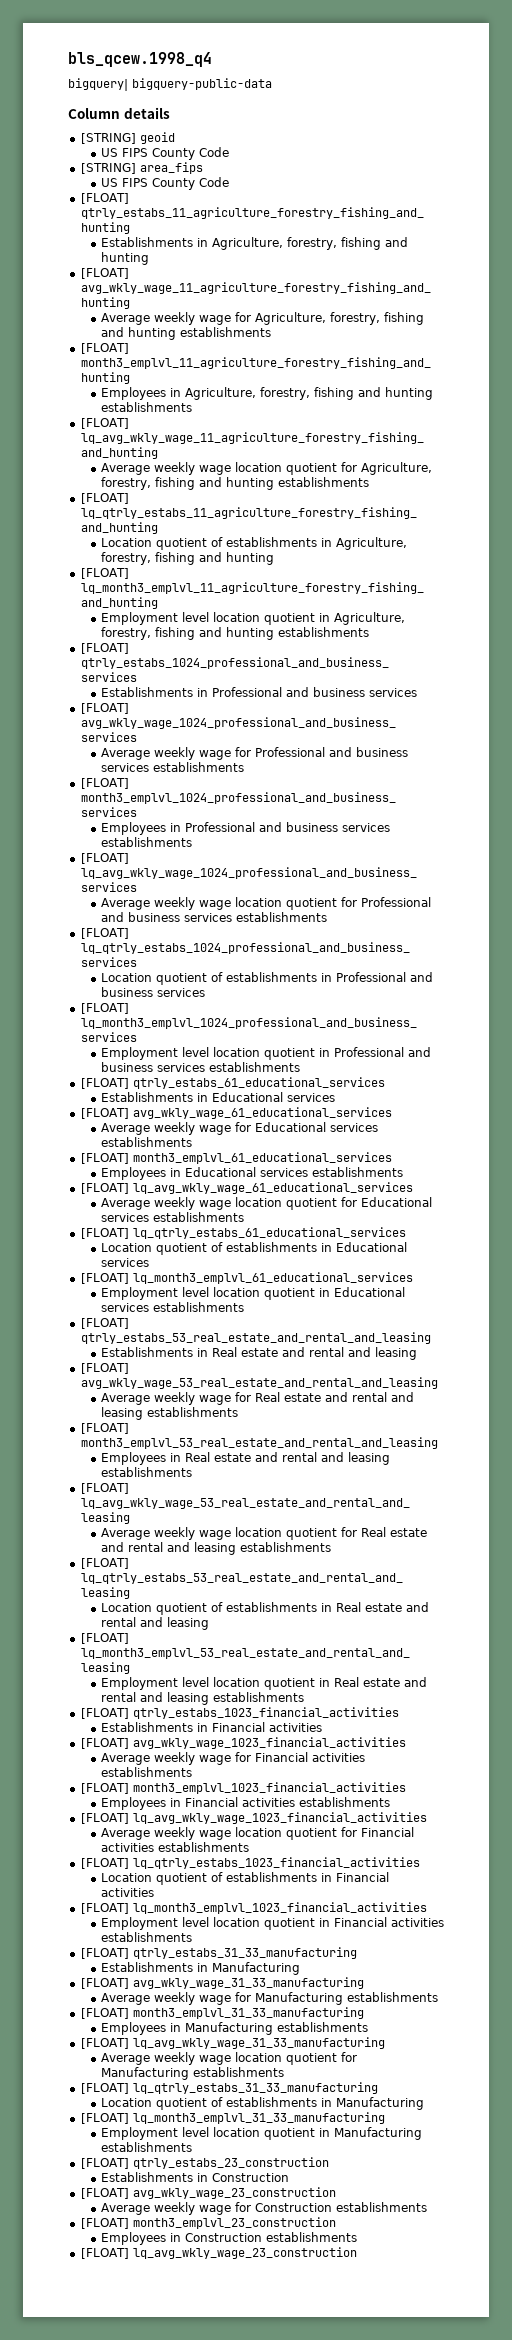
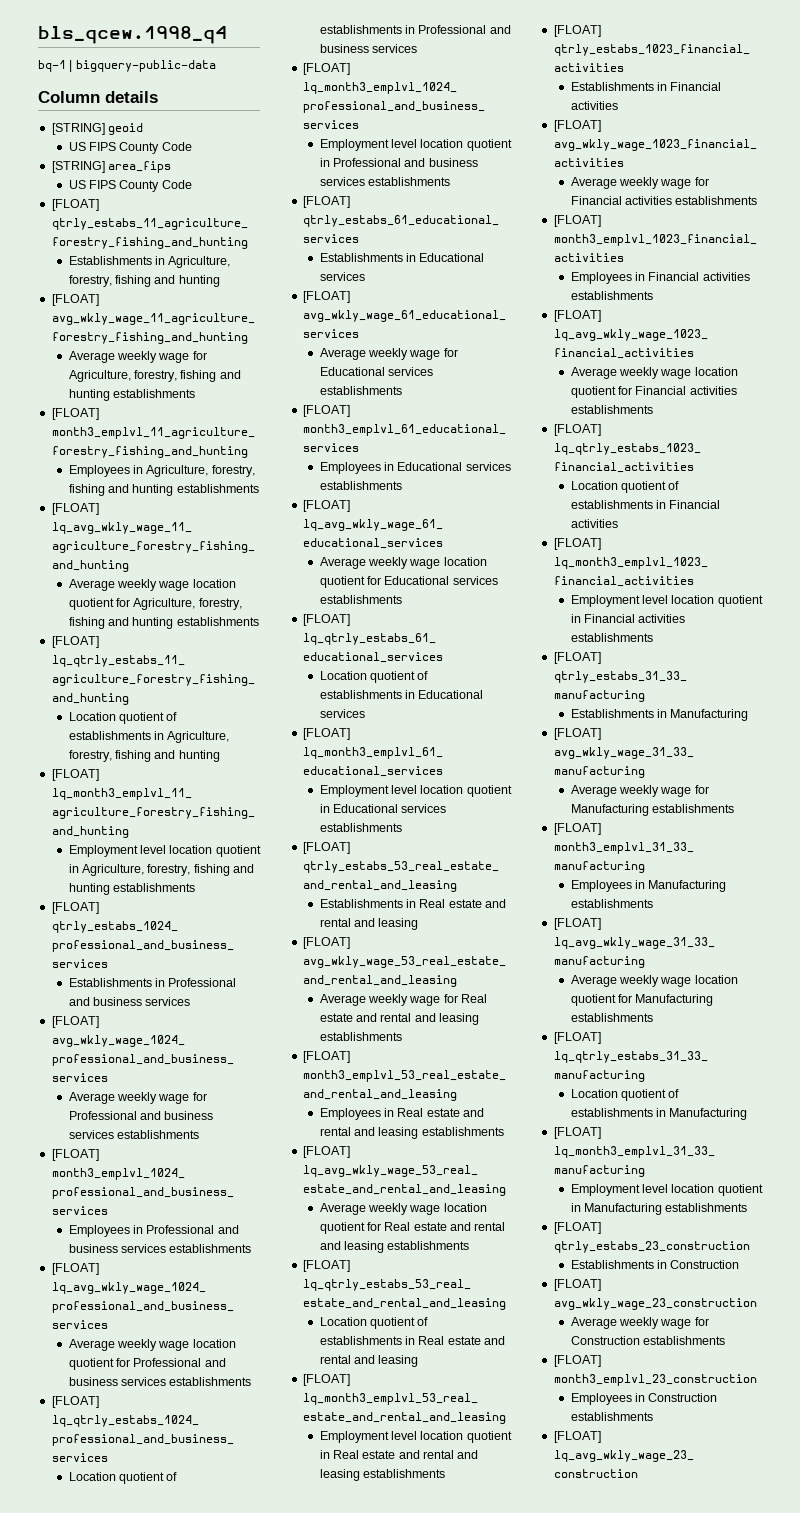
[68,78,128,91] bigquery| -> [38,60,73,72] bq-1 |

